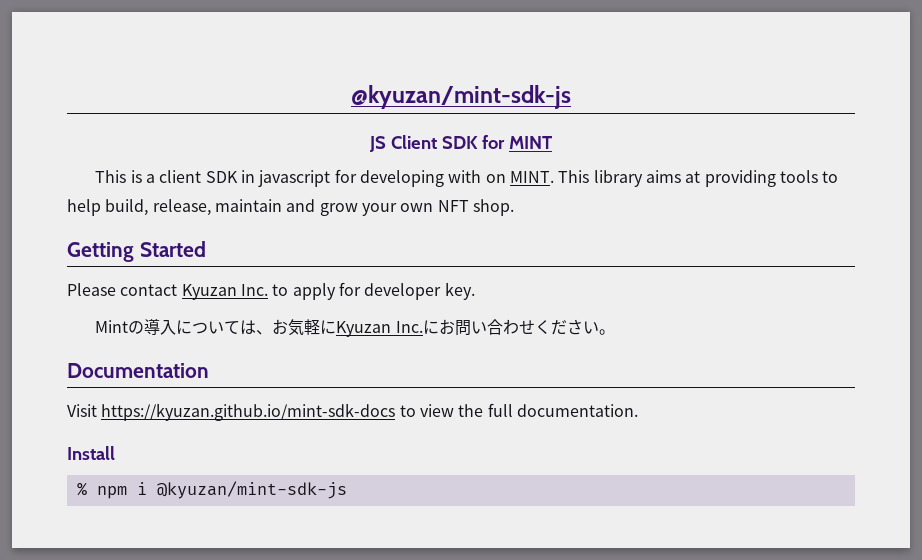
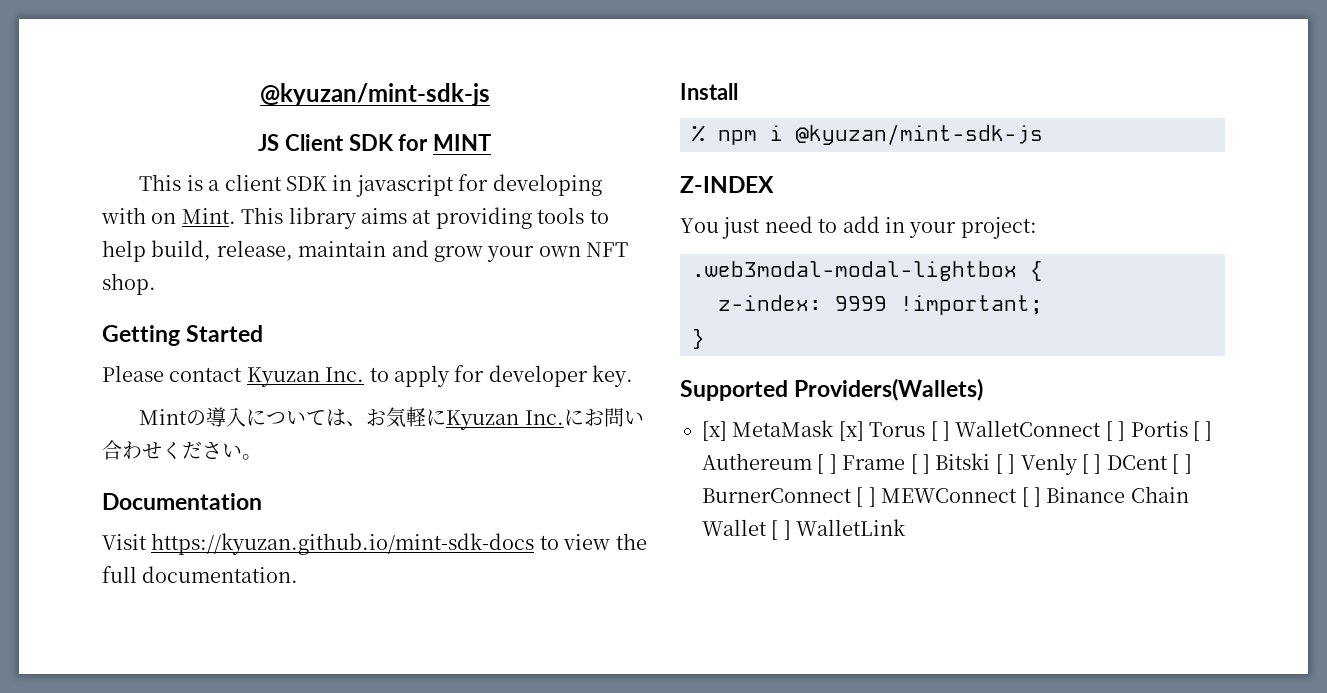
[509,171,554,183] MINT. -> [181,208,236,224] Mint.
(347, 490) none -> [680,176,774,193] [680,216,1037,239] [692,261,1043,281] [718,295,1043,315] [692,329,705,349] [680,378,984,401] [702,420,1213,441] [702,453,1192,475] [702,486,1189,507] [702,519,907,540] // Z-INDEX // You just need to add in your project: // .web3modal-modal-lightbox { // z-index: 9999 !important; // } // Supported Providers(Wallets) // [x] MetaMask [x] Torus [ ] WalletConnect [ ] Portis [ ] Authereum [ ] Frame [ ] Bitski [ ] Venly [ ] DCent [ ] BurnerConnect [ ] MEWConnect [ ] Binance Chain Wallet [ ] WalletLink

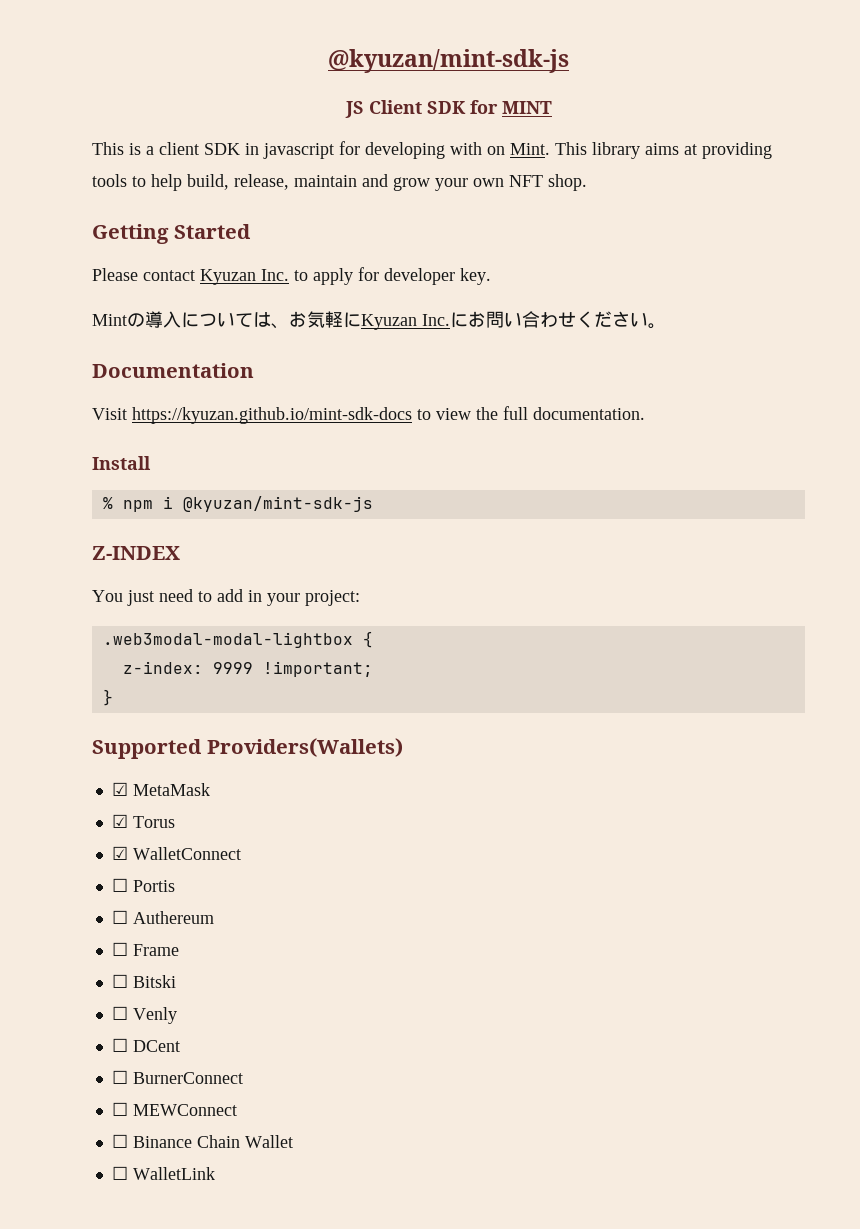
[702,421,727,441] [x] -> [111,782,128,796] ☑
[838,421,864,441] [x] -> [111,814,128,828] // ☑
[930,421,950,441] [ ] -> [111,846,128,860] // ☑
[1105,421,1126,441] [ ] -> [111,878,128,892] // ☐
[1193,421,1213,441] [ ] -> [111,910,128,924] // ☐
[817,454,837,474] [ ] -> [111,942,128,956] // ☐
[910,454,930,474] [ ] -> [111,974,128,988] // ☐
[995,454,1016,474] [ ] -> [111,1006,128,1020] // ☐
[1082,454,1102,474] [ ] -> [111,1038,128,1052] // ☐
[1172,454,1192,474] [ ] -> [111,1070,128,1084] // ☐
[856,487,876,507] [ ] -> [111,1102,128,1116] // ☐
[1021,487,1041,507] [ ] -> [111,1134,128,1148] // ☐
[771,520,791,540] [ ] -> [111,1166,128,1180] // ☐

